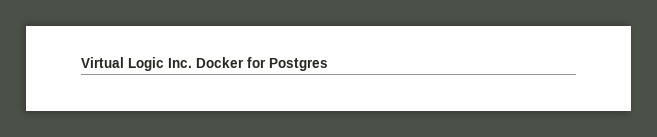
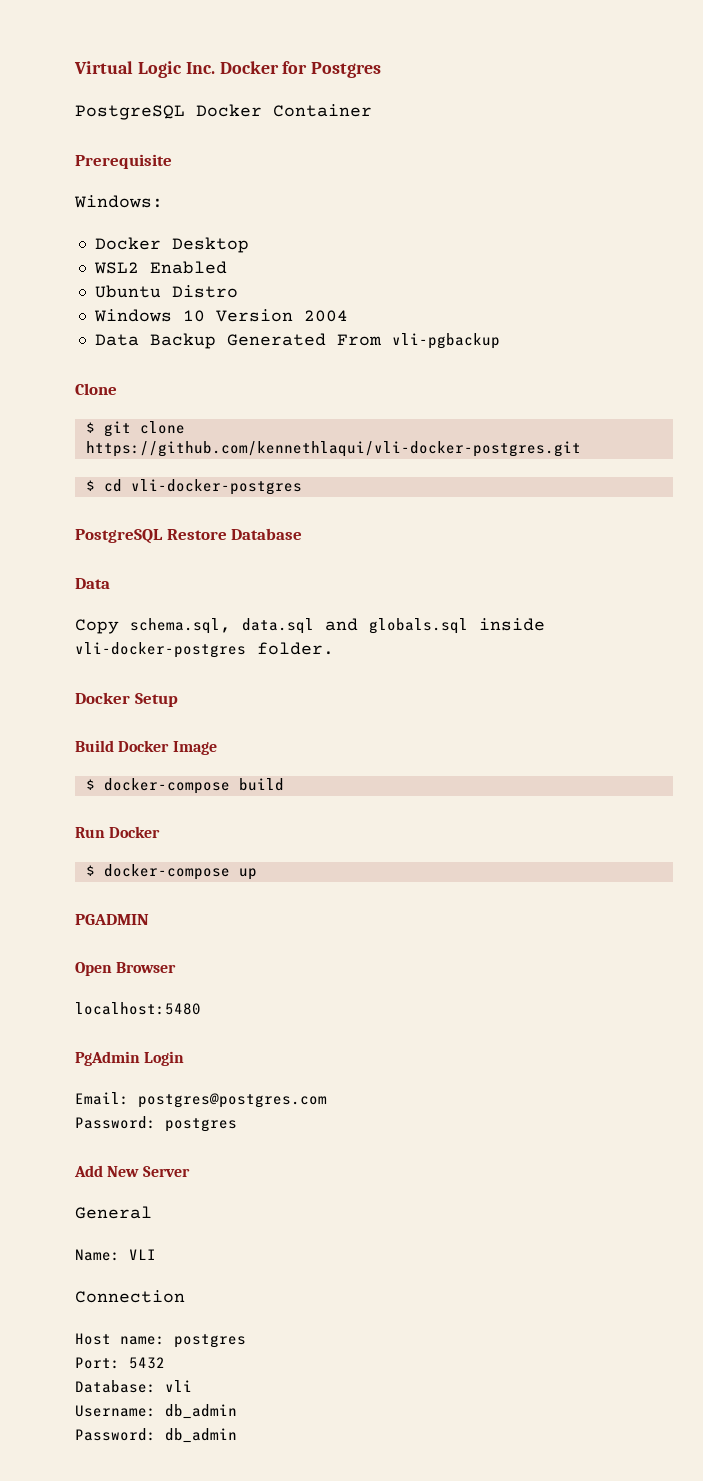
(328, 64) none -> [75,104,372,120] [75,154,172,169] [74,195,163,208] [94,237,249,253] [93,261,227,274] [94,285,238,298] [93,309,348,322] [94,333,500,349] [75,383,117,395] [85,421,185,437] [85,441,581,457] [85,479,302,495] [75,528,303,544] [75,578,110,589] [75,618,545,634] [75,642,334,658] [75,692,178,707] [75,740,217,755] [85,778,284,794] [75,826,161,838] [85,864,257,880] [75,914,149,925] [75,962,177,976] [75,1002,201,1015] [75,1051,185,1066] [75,1092,327,1108] [75,1116,237,1132] [74,1165,190,1177] [75,1206,152,1219] [75,1249,156,1261] [75,1290,185,1303] [75,1333,246,1348] [75,1357,165,1369] [75,1380,192,1393] [75,1404,237,1419] [75,1428,237,1443] // PostgreSQL Docker Container // Prerequisite // Windows: // Docker Desktop // WSL2 Enabled // Ubuntu Distro // Windows 10 Version 2004 // Data Backup Generated From vli-pgbackup // Clone // $ git clone https://github.com/kennethlaqui/vli-docker-postgres.git // $ cd vli-docker-postgres // PostgreSQL Restore Database // Data // Copy schema.sql, data.sql and globals.sql inside vli-docker-postgres folder. // Docker Setup // Build Docker Image // $ docker-compose build // Run Docker // $ docker-compose up // PGADMIN // Open Browser // localhost:5480 // PgAdmin Login // Email: postgres@postgres.com // Password: postgres // Add New Server // General // Name: VLI // Connection // Host name: postgres // Port: 5432 // Database: vli // Username: db_admin // Password: db_admin

